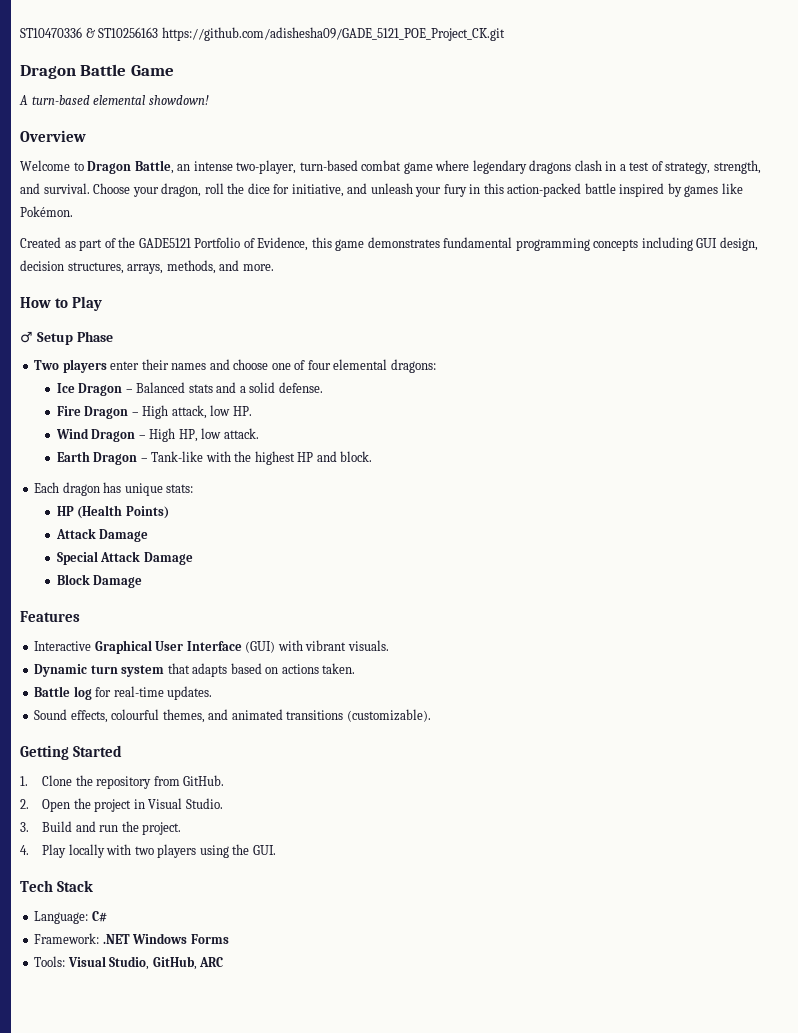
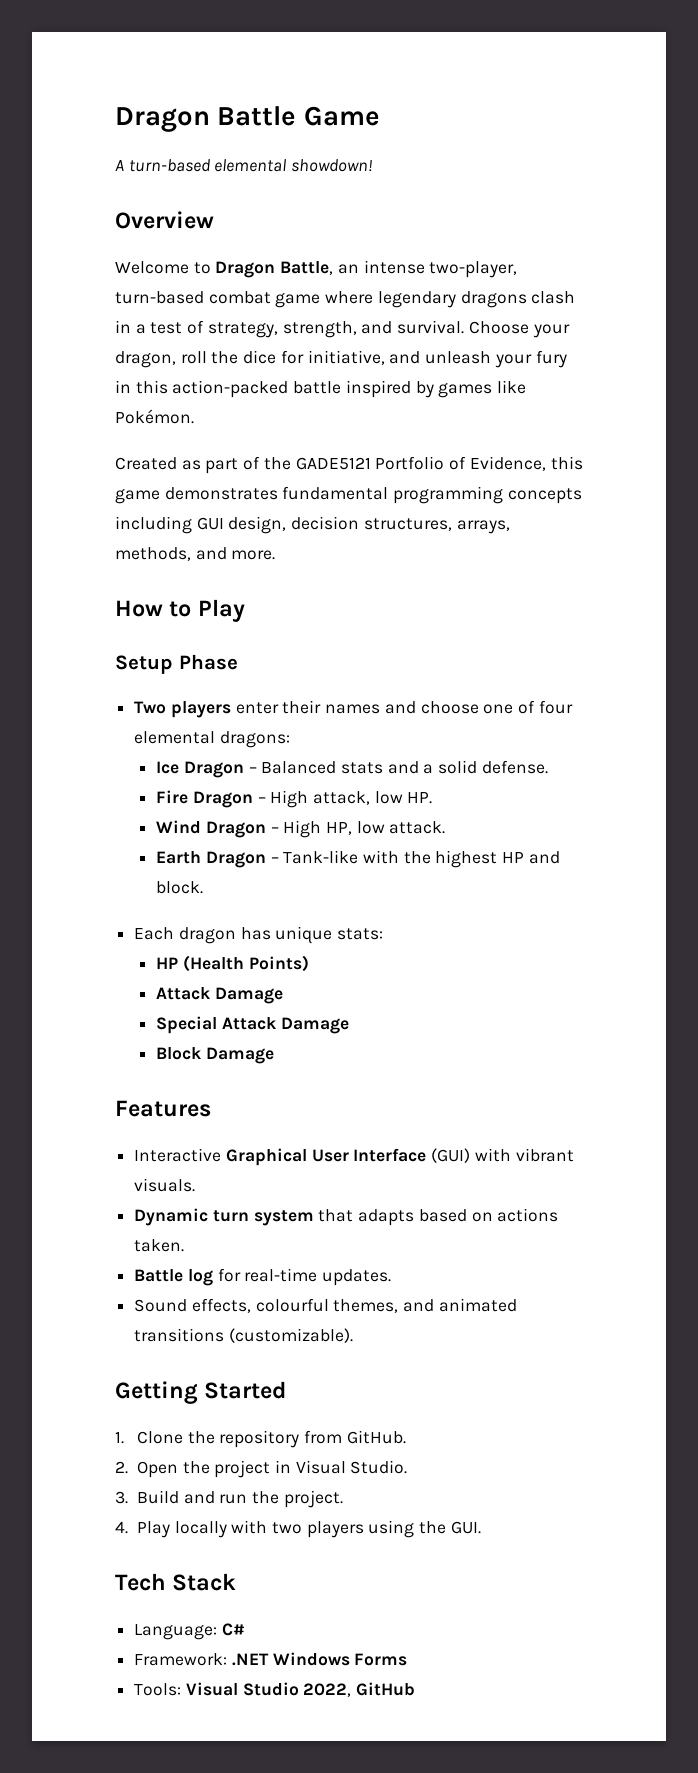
[20,27,505,41] ST10470336 & ST10256163 https://github.com/adishesha09/GADE_5121_POE_Project_CK.git // -> (115, 119) none
[20,331,33,343] ♂ -> (245, 610) none
[109,956,224,970] Studio, GitHub, ARC -> [242,1682,416,1697] Studio 2022, GitHub

